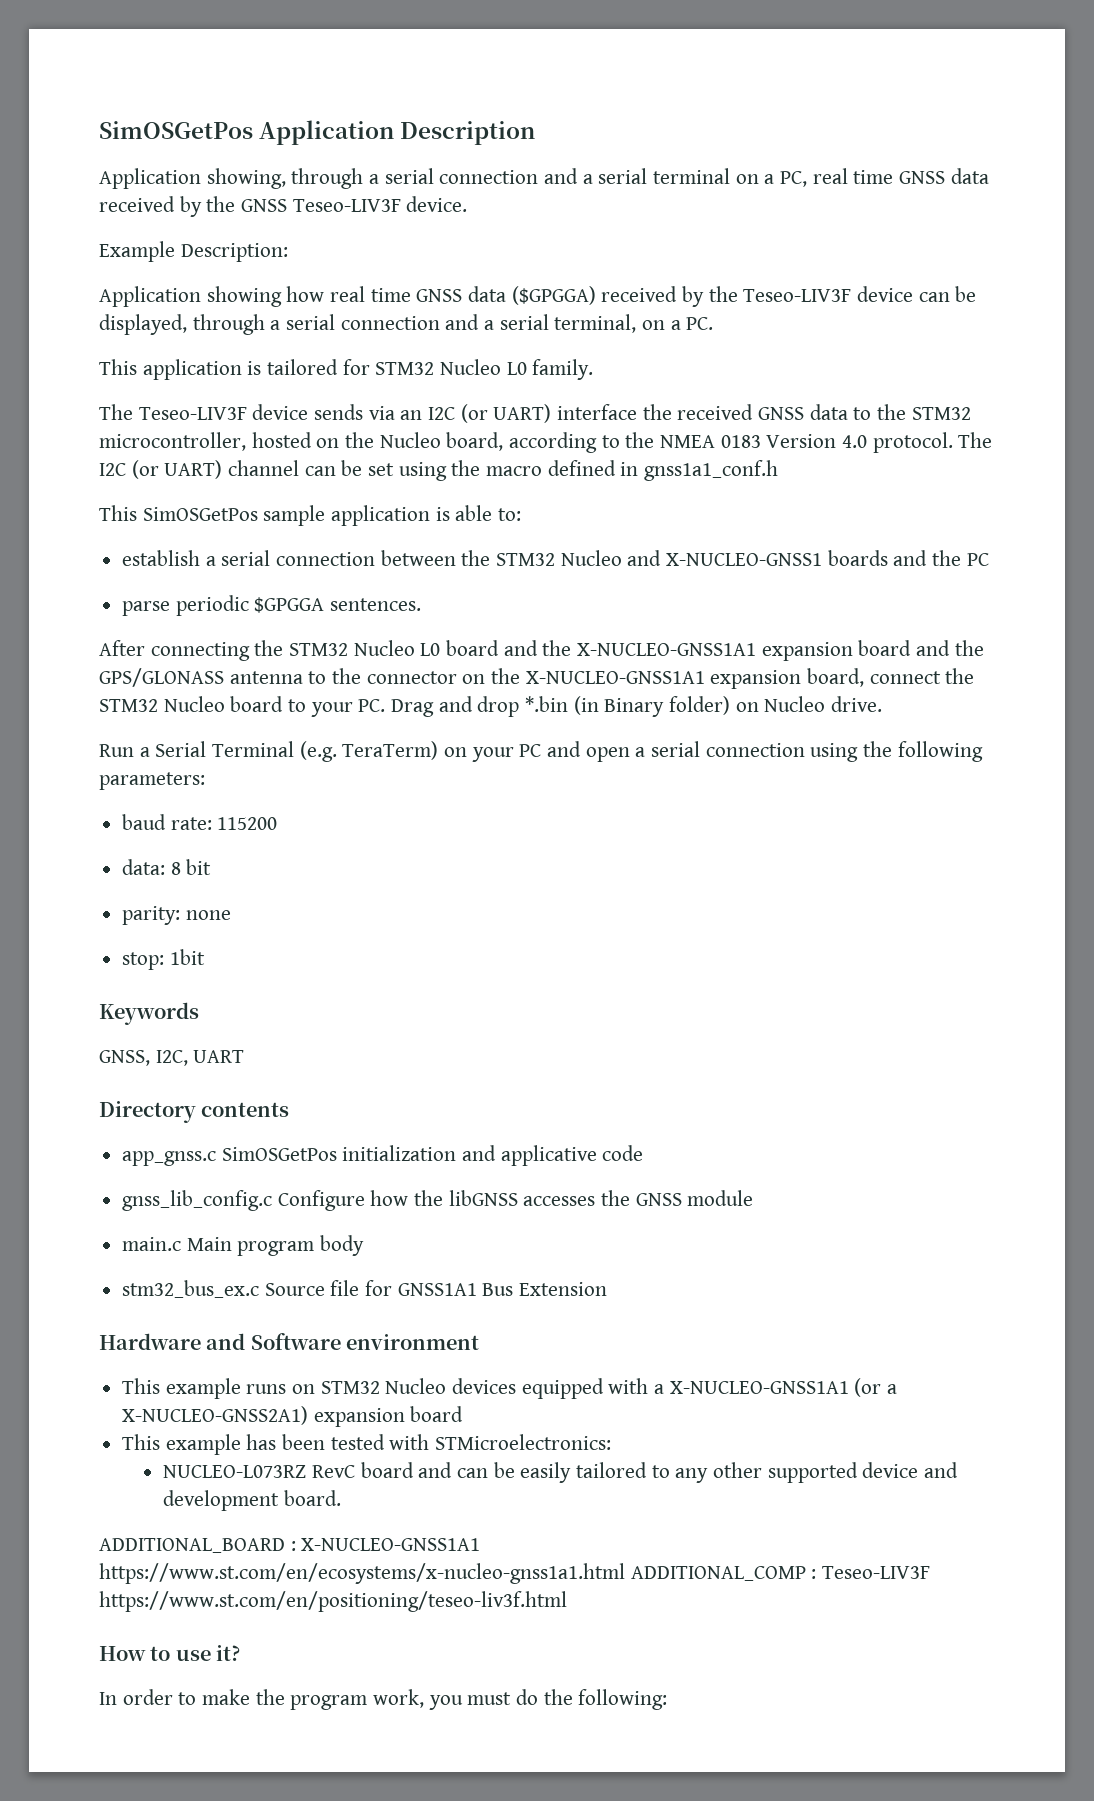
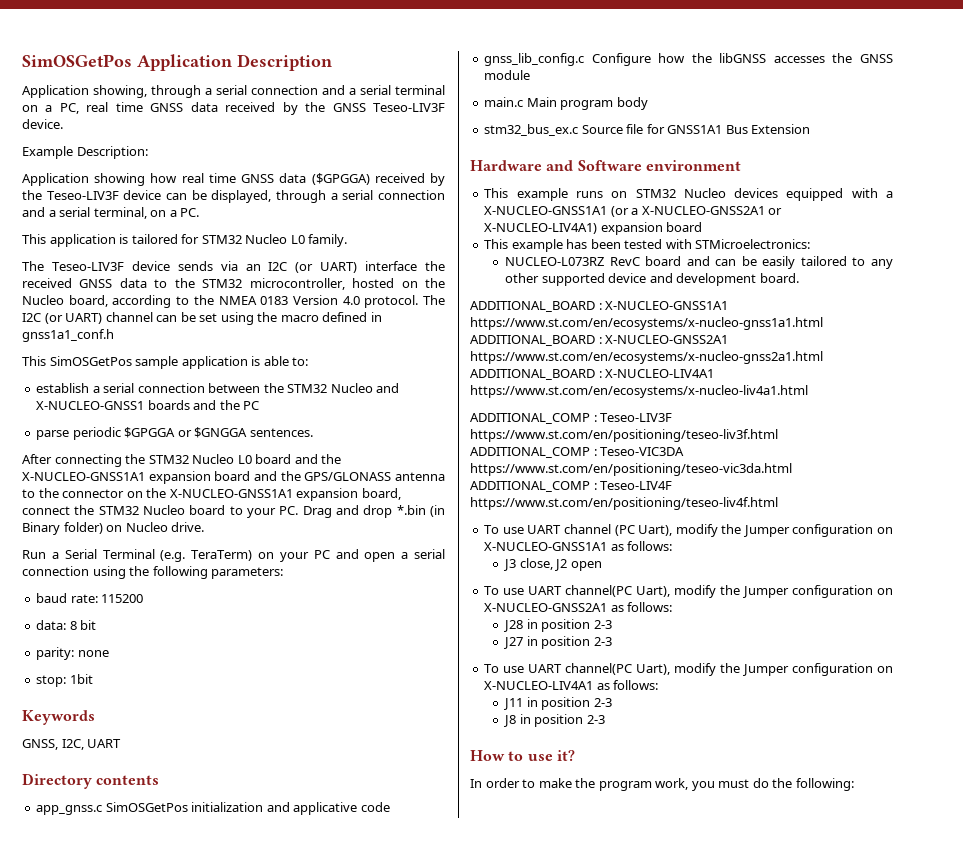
(325, 605) none -> [177,427,248,438] or $GNGGA
[122,1406,309,1425] X-NUCLEO-GNSS2A1) -> [641,206,783,215] [484,223,598,234] X-NUCLEO-GNSS2A1 or X-NUCLEO-LIV4A1)
[630,1566,931,1581] [99,1591,567,1612] ADDITIONAL_COMP : Teseo-LIV3F https://www.st.com/en/positioning/teseo-liv3f.html -> [470,335,729,346] [470,351,823,364] [470,369,715,380] [470,385,808,398] [470,413,673,424] [470,429,778,442] [470,447,685,458] [470,463,792,476] [470,481,673,492] [470,497,778,510] [484,524,893,537] [484,541,673,551] [503,558,602,571] [484,585,893,598] [484,602,673,612] [503,619,612,632] [503,636,612,649] [484,663,893,676] [484,680,659,690] [503,697,612,710] [503,714,605,727] ADDITIONAL_BOARD : X-NUCLEO-GNSS2A1 https://www.st.com/en/ecosystems/x-nucleo-gnss2a1.html ADDITIONAL_BOARD : X-NUCLEO-LIV4A1 https://www.st.com/en/ecosystems/x-nucleo-liv4a1.html // ADDITIONAL_COMP : Teseo-LIV3F https://www.st.com/en/positioning/teseo-liv3f.html ADDITIONAL_COMP : Teseo-VIC3DA https://www.st.com/en/positioning/teseo-vic3da.html ADDITIONAL_COMP : Teseo-LIV4F https://www.st.com/en/positioning/teseo-liv4f.html // To use UART channel (PC Uart), modify the Jumper configuration on X-NUCLEO-GNSS1A1 as follows: // J3 close, J2 open // To use UART channel(PC Uart), modify the Jumper configuration on X-NUCLEO-GNSS2A1 as follows: // J28 in position 2-3 // J27 in position 2-3 // To use UART channel(PC Uart), modify the Jumper configuration on X-NUCLEO-LIV4A1 as follows: // J11 in position 2-3 // J8 in position 2-3

